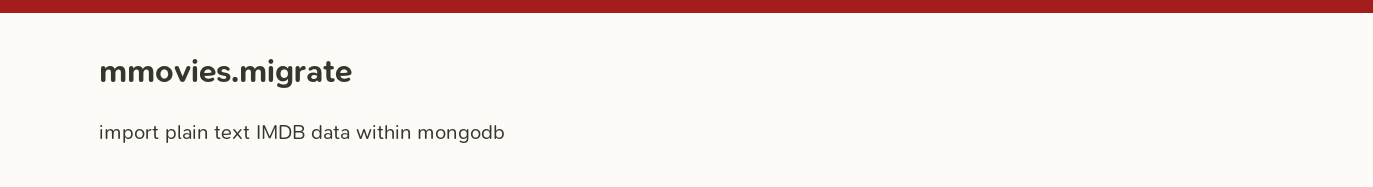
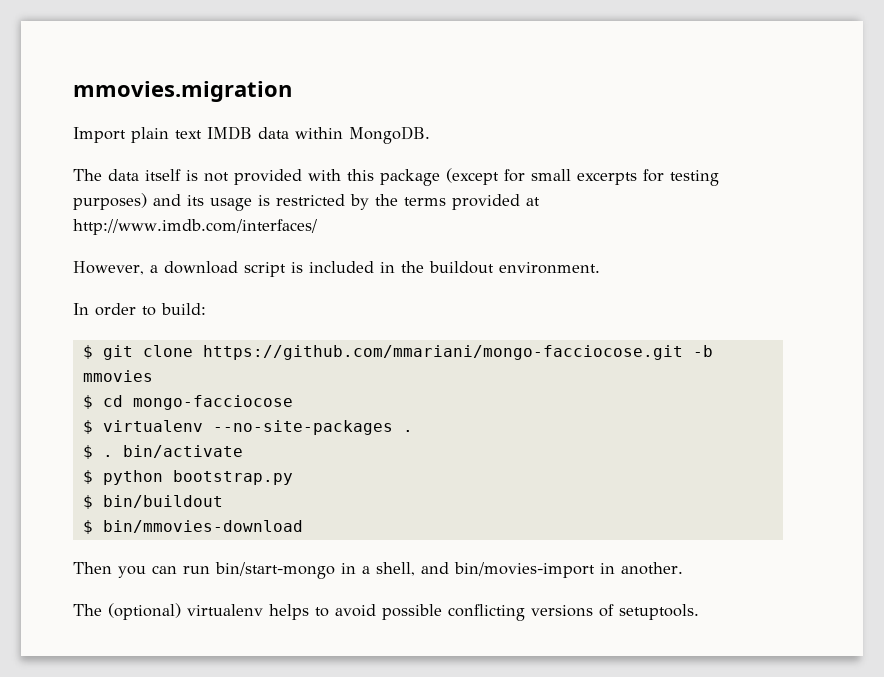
[99,59,352,88] [99,125,159,143] mmovies.migrate // import -> [73,81,292,102] [73,127,126,143] mmovies.migration // Import
[417,125,506,143] mongodb -> [349,126,430,144] [73,168,719,186] [73,193,540,211] [73,219,317,235] [73,261,600,277] [73,303,206,316] [82,345,713,360] [82,370,153,382] [82,395,293,410] [82,420,413,435] [82,445,243,459] [82,470,293,485] [82,495,223,509] [82,520,303,534] [73,562,683,579] [73,603,699,621] MongoDB. // The data itself is not provided with this package (except for small excerpts for testing purposes) and its usage is restricted by the terms provided at http://www.imdb.com/interfaces/ // However, a download script is included in the buildout environment. // In order to build: // $ git clone https://github.com/mmariani/mongo-facciocose.git -b mmovies // $ cd mongo-facciocose // $ virtualenv --no-site-packages . // $ . bin/activate // $ python bootstrap.py // $ bin/buildout // $ bin/mmovies-download // Then you can run bin/start-mongo in a shell, and bin/movies-import in another. // The (optional) virtualenv helps to avoid possible conflicting versions of setuptools.

